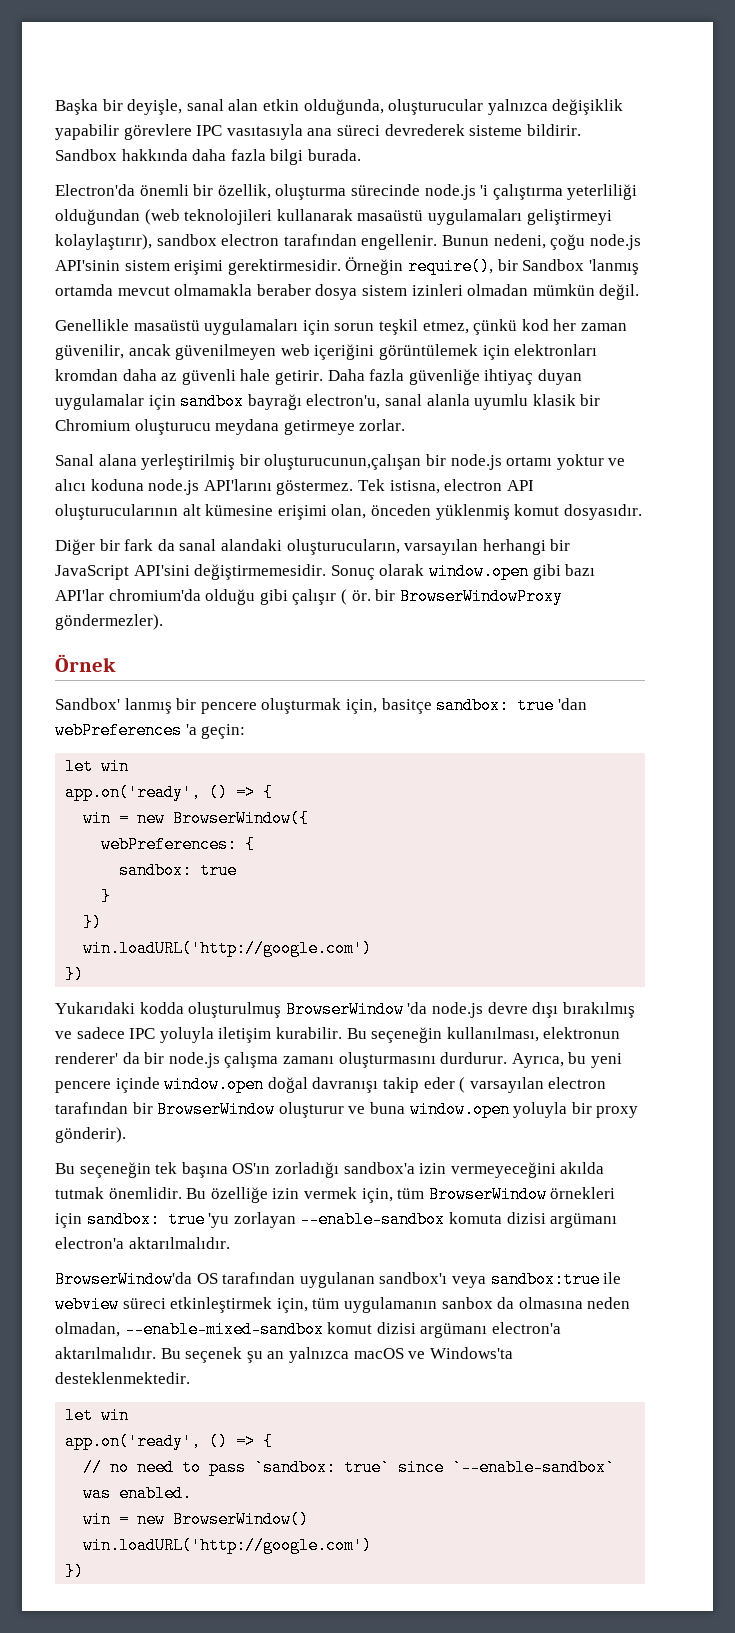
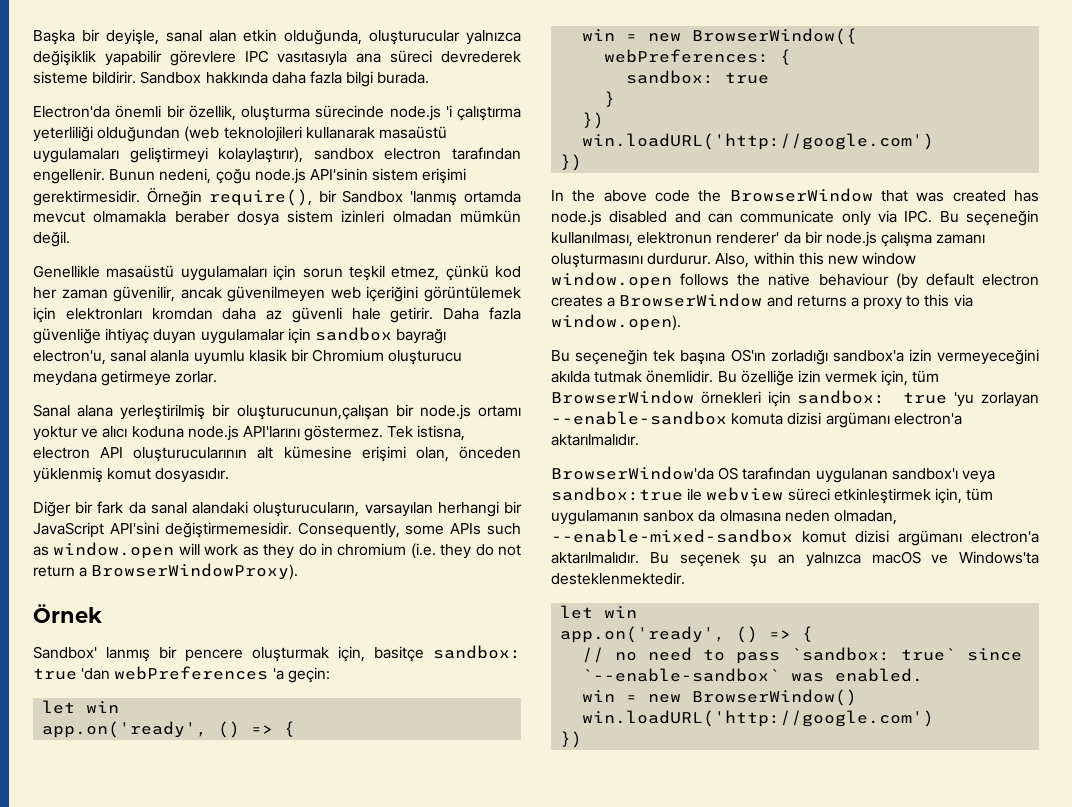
[330,563,596,580] [55,588,563,605] [55,614,163,630] Sonuç olarak window.open gibi bazı API'lar chromium'da olduğu gibi çalışır ( ör. bir BrowserWindowProxy göndermezler). -> [297,522,521,538] [33,542,521,559] [33,563,299,580] Consequently, some APIs such as window.open will work as they do in chromium (i.e. they do not return a BrowserWindowProxy).
[55,1001,635,1018] [55,1027,342,1043] Yukarıdaki kodda oluşturulmuş BrowserWindow 'da node.js devre dışı bırakılmış ve sadece IPC yoluyla iletişim kurabilir. -> [551,188,1039,202] [551,210,933,226] In the above code the BrowserWindow that was created has node.js disabled and can communicate only via IPC.
[511,1052,622,1068] [55,1076,607,1093] [55,1101,639,1118] [55,1127,126,1143] Ayrıca, bu yeni pencere içinde window.open doğal davranışı takip eder ( varsayılan electron tarafından bir BrowserWindow oluşturur ve buna window.open yoluyla bir proxy gönderir). -> [715,252,917,268] [551,272,1039,289] [551,293,973,310] [551,314,681,331] Also, within this new window window.open follows the native behaviour (by default electron creates a BrowserWindow and returns a proxy to this via window.open).

